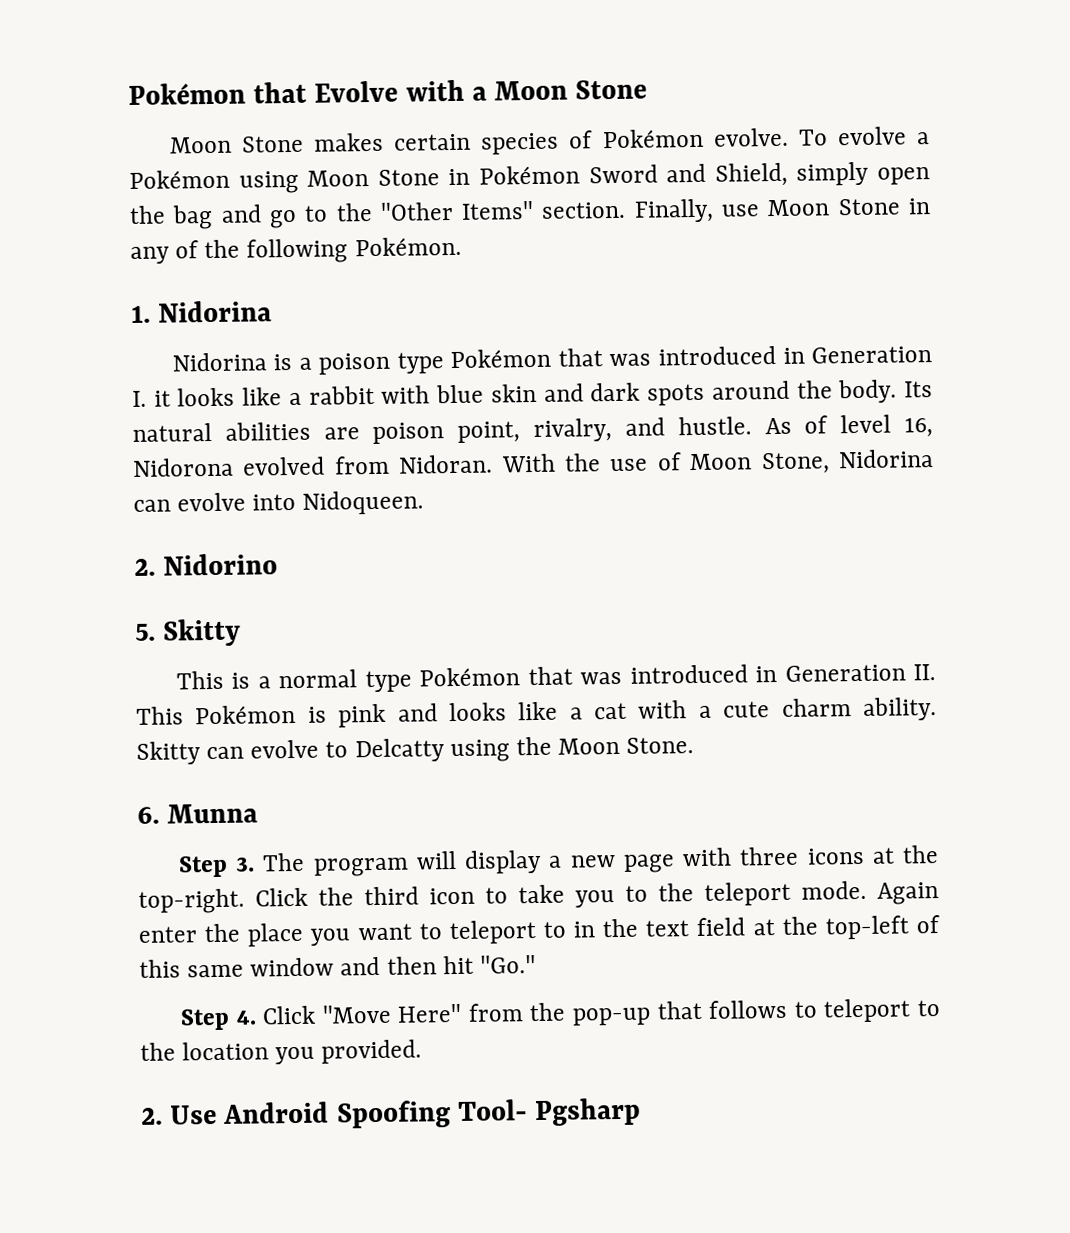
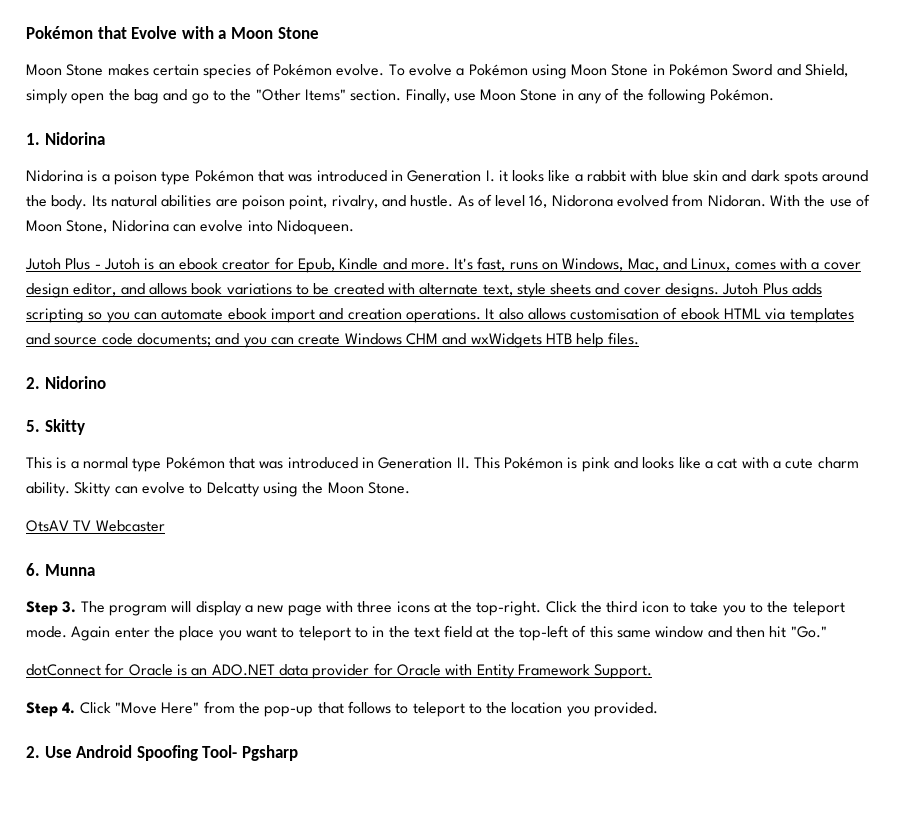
(425, 502) none -> [25,257,861,273] [26,283,823,298] [26,307,854,323] [26,332,640,348] // Jutoh Plus - Jutoh is an ebook creator for Epub, Kindle and more. It's fast, runs on Windows, Mac, and Linux, comes with a cover design editor, and allows book variations to be created with alternate text, style sheets and cover designs. Jutoh Plus adds scripting so you can automate ebook import and creation operations. It also allows customisation of ebook HTML via templates and source code documents; and you can create Windows CHM and wxWidgets HTB help files.
(695, 745) none -> [26,520,165,532] // OtsAV TV Webcaster
(536, 964) none -> [26,663,653,679] // dotConnect for Oracle is an ADO.NET data provider for Oracle with Entity Framework Support.

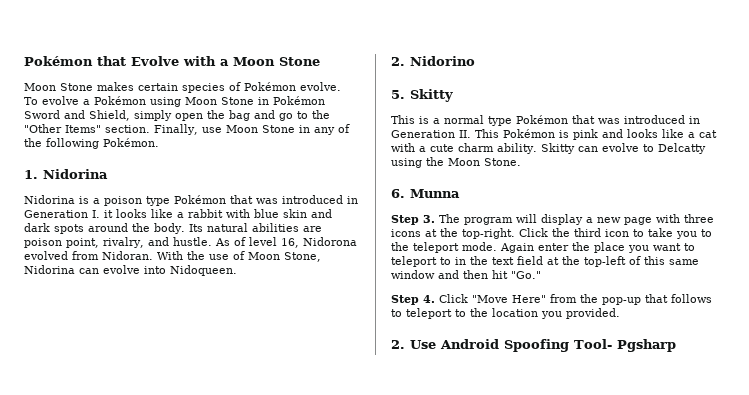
[25,257,861,273] [26,283,823,298] [26,307,854,323] [26,332,640,348] // Jutoh Plus - Jutoh is an ebook creator for Epub, Kindle and more. It's fast, runs on Windows, Mac, and Linux, comes with a cover design editor, and allows book variations to be created with alternate text, style sheets and cover designs. Jutoh Plus adds scripting so you can automate ebook import and creation operations. It also allows customisation of ebook HTML via templates and source code documents; and you can create Windows CHM and wxWidgets HTB help files. -> (237, 270) none
[26,520,165,532] // OtsAV TV Webcaster -> (521, 162) none
[26,663,653,679] // dotConnect for Oracle is an ADO.NET data provider for Oracle with Entity Framework Support. -> (541, 275) none

